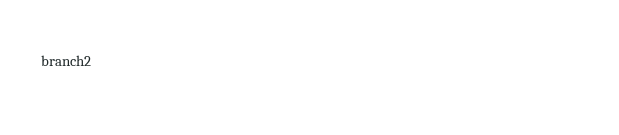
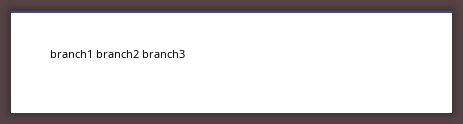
[41,55,91,66] branch2 -> [50,50,185,58] branch1 branch2 branch3

